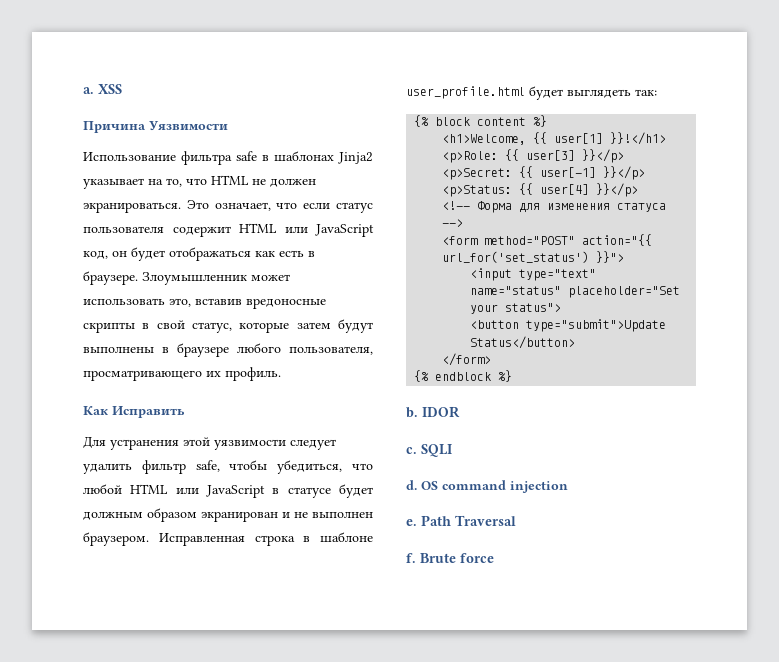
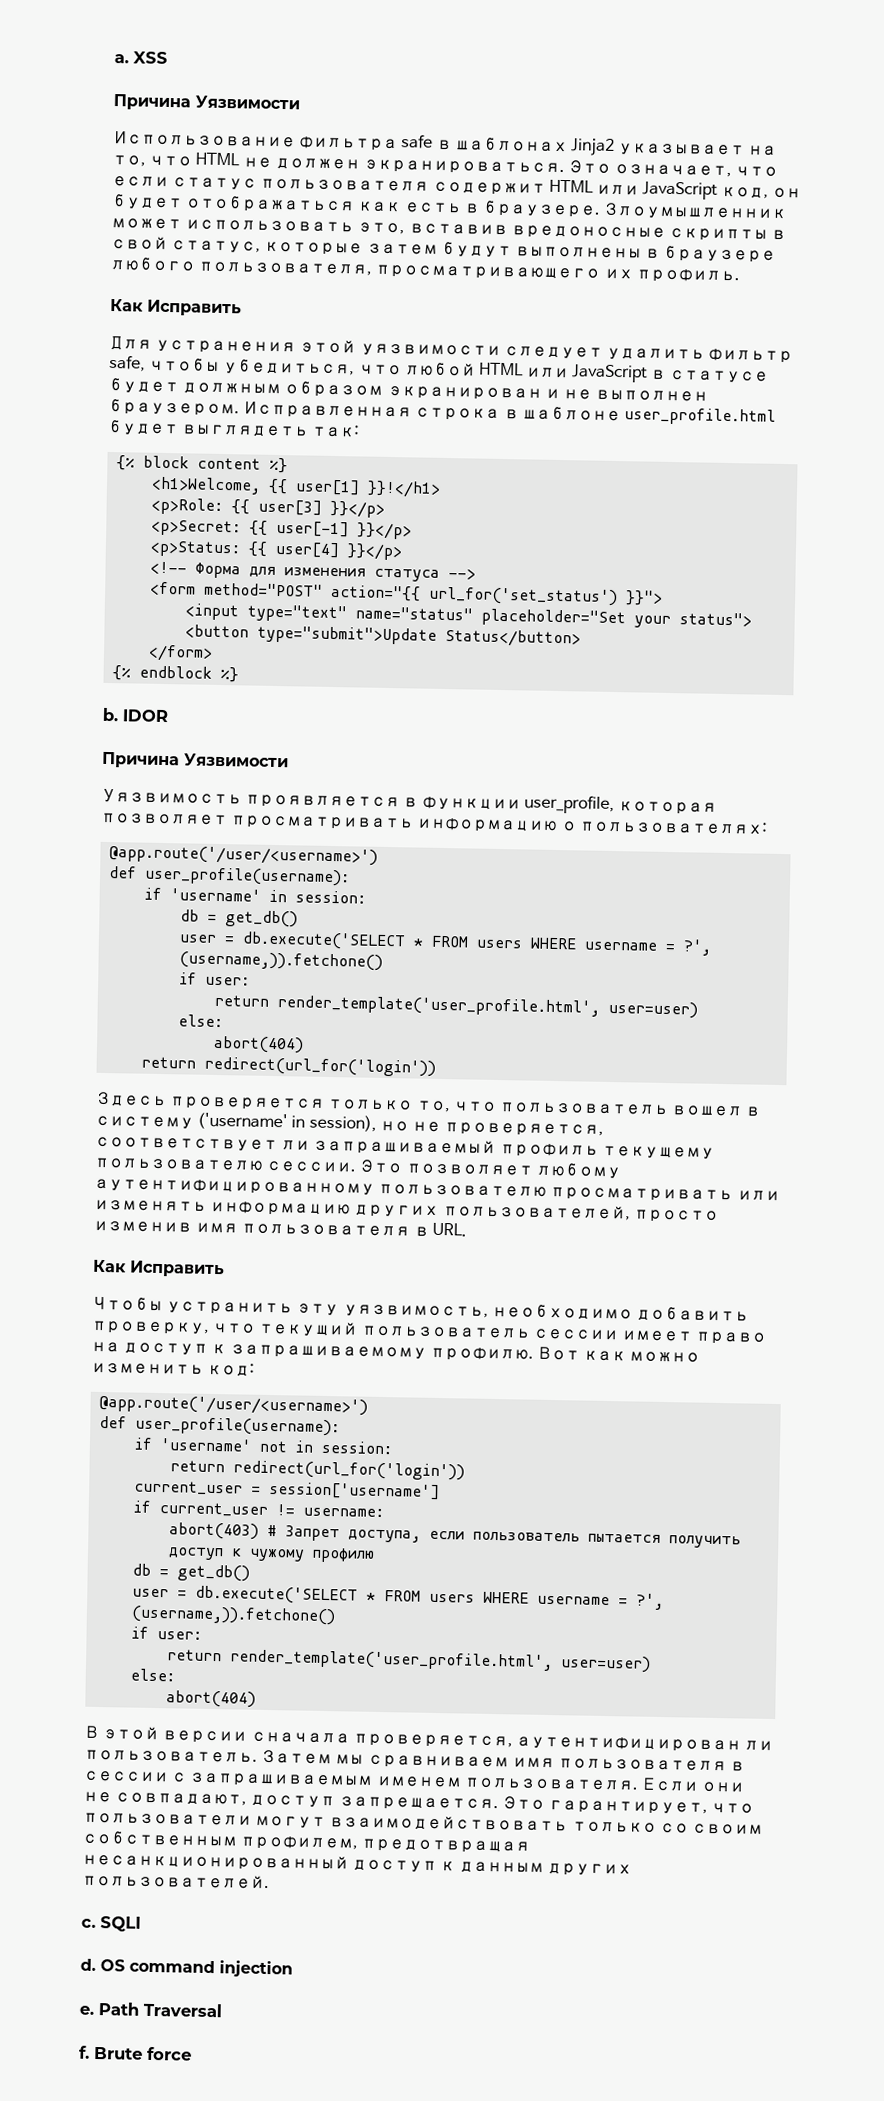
(460, 412) none -> [101,751,289,769] [101,787,717,815] [100,812,768,835] [109,845,379,866] [109,866,351,887] [144,887,367,904] [180,909,299,928] [179,931,713,956] [179,951,384,971] [179,972,251,986] [214,994,699,1019] [178,1014,224,1028] [213,1035,305,1054] [141,1056,437,1077] [95,1091,762,1117] [95,1112,605,1137] [95,1136,715,1159] [94,1157,622,1179] [94,1177,780,1203] [94,1199,719,1223] [93,1220,467,1237] [93,1259,225,1278] [92,1296,749,1323] [91,1320,768,1345] [91,1341,701,1363] [91,1362,256,1377] [99,1394,369,1416] [99,1415,341,1437] [134,1437,394,1455] [170,1460,466,1481] [134,1480,441,1501] [133,1500,385,1518] [169,1522,742,1549] [168,1547,376,1563] [132,1563,251,1582] [132,1585,665,1611] [131,1605,337,1626] [131,1626,203,1640] [167,1649,652,1673] [130,1668,176,1682] [166,1690,257,1708] [84,1725,774,1753] [84,1749,746,1772] [83,1770,746,1793] [83,1791,755,1815] [83,1812,763,1835] [82,1830,531,1854] [82,1851,632,1877] [82,1872,270,1890] // Причина Уязвимости // Уязвимость проявляется в функции user_profile, которая позволяет просматривать информацию о пользователях: // @app.route('/user/<username>') // def user_profile(username): // if 'username' in session: // db = get_db() // user = db.execute('SELECT * FROM users WHERE username = ?', (username,)).fetchone() // if user: // return render_template('user_profile.html', user=user) // else: // abort(404) // return redirect(url_for('login')) // Здесь проверяется только то, что пользователь вошел в систему ('username' in session), но не проверяется, соответствует ли запрашиваемый профиль текущему пользователю сессии. Это позволяет любому аутентифицированному пользователю просматривать или изменять информацию других пользователей, просто изменив имя пользователя в URL. // Как Исправить // Чтобы устранить эту уязвимость, необходимо добавить проверку, что текущий пользователь сессии имеет право на доступ к запрашиваемому профилю. Вот как можно изменить код: // @app.route('/user/<username>') // def user_profile(username): // if 'username' not in session: // return redirect(url_for('login')) // current_user = session['username'] // if current_user != username: // abort(403) # Запрет доступа, если пользователь пытается получить доступ к чужому профилю // db = get_db() // user = db.execute('SELECT * FROM users WHERE username = ?', (username,)).fetchone() // if user: // return render_template('user_profile.html', user=user) // else: // abort(404) // В этой версии сначала проверяется, аутентифицирован ли пользователь. Затем мы сравниваем имя пользователя в сессии с запрашиваемым именем пользователя. Если они не совпадают, доступ запрещается. Это гарантирует, что пользователи могут взаимодействовать только со своим собственным профилем, предотвращая несанкционированный доступ к данным других пользователей.

